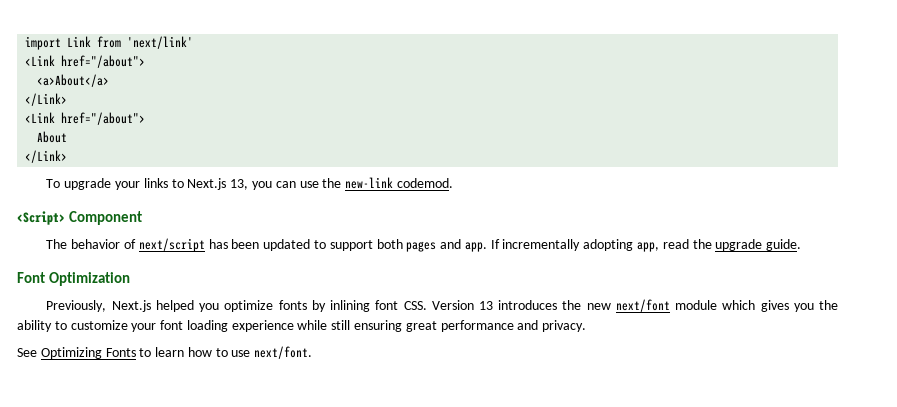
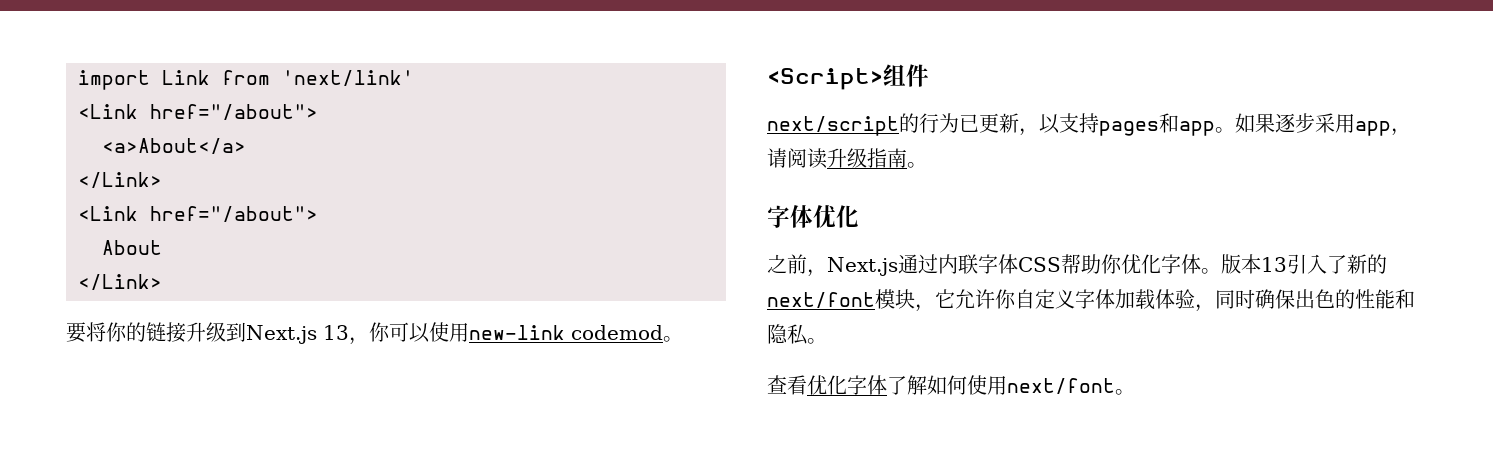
[46,177,453,190] [17,211,142,225] [46,238,802,252] [17,272,130,286] [46,299,838,312] [17,320,587,332] [17,346,313,359] To upgrade your links to Next.js 13, you can use the new-link codemod. // <Script> Component // The behavior of next/script has been updated to support both pages and app. If incrementally adopting app, read the upgrade guide. // Font Optimization // Previously, Next.js helped you optimize fonts by inlining font CSS. Version 13 introduces the new next/font module which gives you the ability to customize your font loading experience while still ensuring great performance and privacy. // See Optimizing Fonts to learn how to use next/font. -> [66,322,683,345] [767,64,929,90] [767,113,1411,136] [767,148,927,169] [767,205,859,228] [767,254,1387,277] [767,289,1415,312] [767,324,827,345] [767,375,1135,395] 要将你的链接升级到Next.js 13，你可以使用new-link codemod。 // <Script>组件 // next/script的行为已更新，以支持pages和app。如果逐步采用app，请阅读升级指南。 // 字体优化 // 之前，Next.js通过内联字体CSS帮助你优化字体。版本13引入了新的next/font模块，它允许你自定义字体加载体验，同时确保出色的性能和隐私。 // 查看优化字体了解如何使用next/font。

